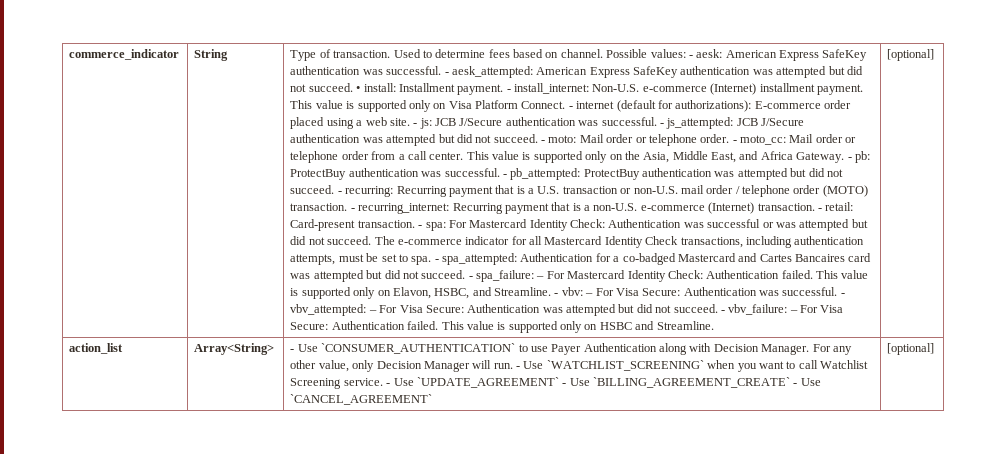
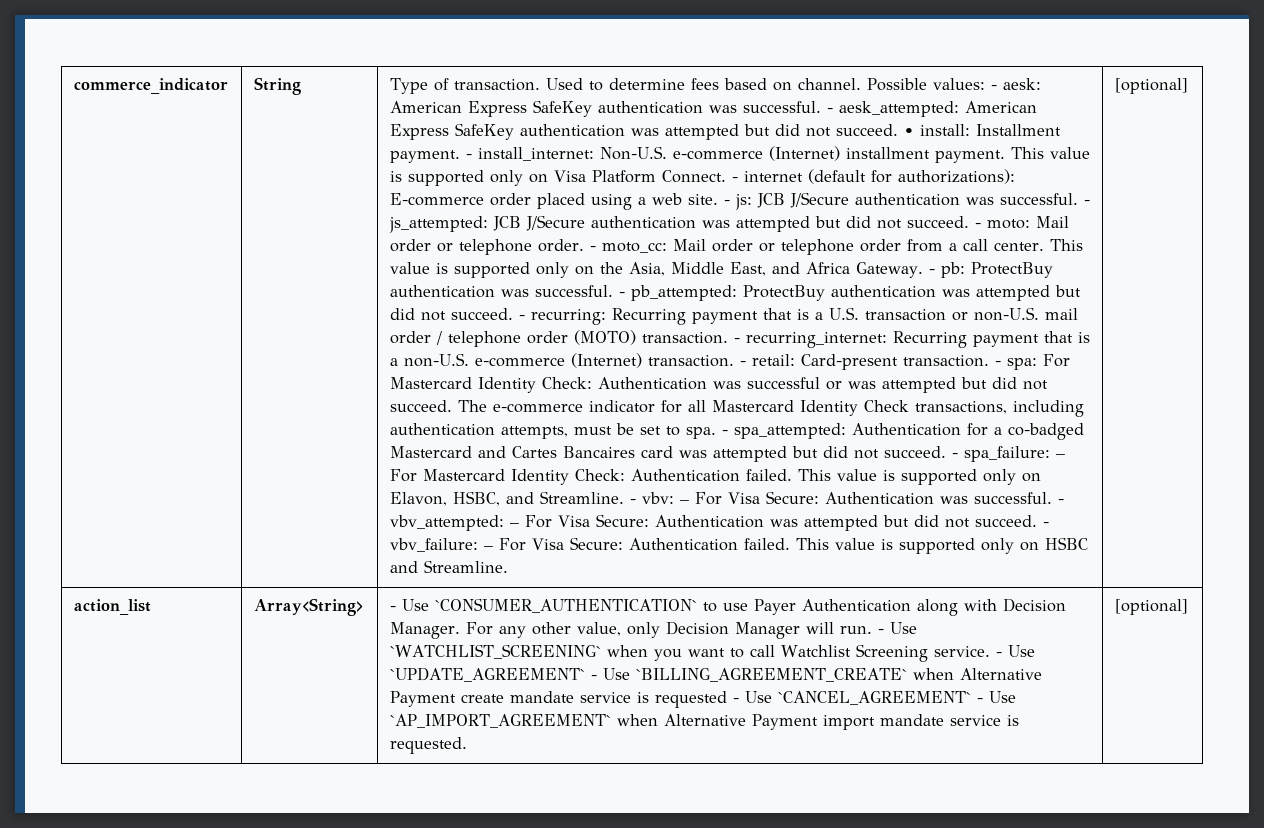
[793,378,821,386] [290,394,433,405] - Use `CANCEL_AGREEMENT` -> [912,668,1042,680] [389,691,1016,708] [389,714,1019,730] [389,737,467,754] when Alternative Payment create mandate service is requested - Use `CANCEL_AGREEMENT` - Use `AP_IMPORT_AGREEMENT` when Alternative Payment import mandate service is requested.

